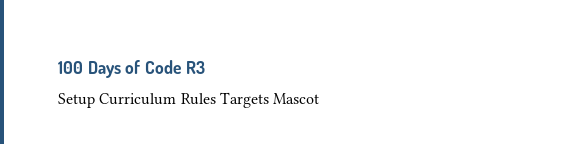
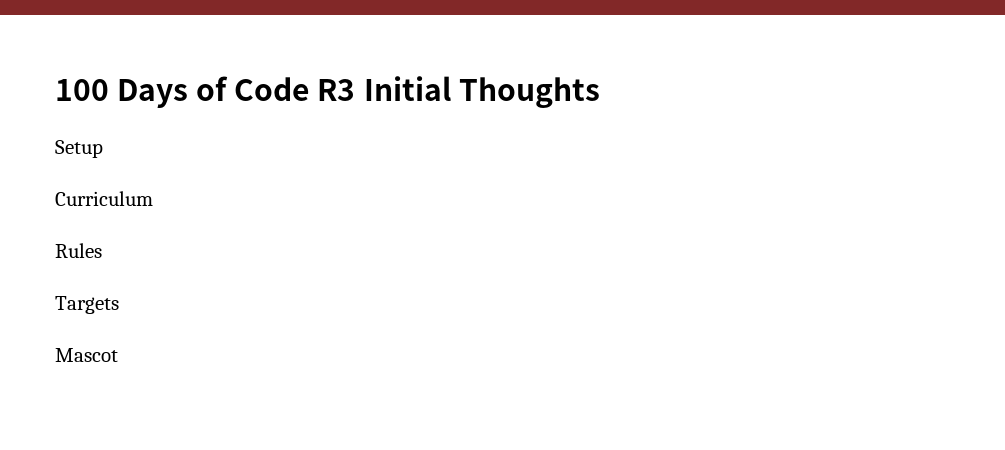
(205, 67) none -> [363,76,600,108] Initial Thoughts
(95, 100) none -> (103, 149) //
(177, 99) none -> (153, 198) //
(216, 99) none -> (102, 250) //
(269, 100) none -> (119, 305) //

